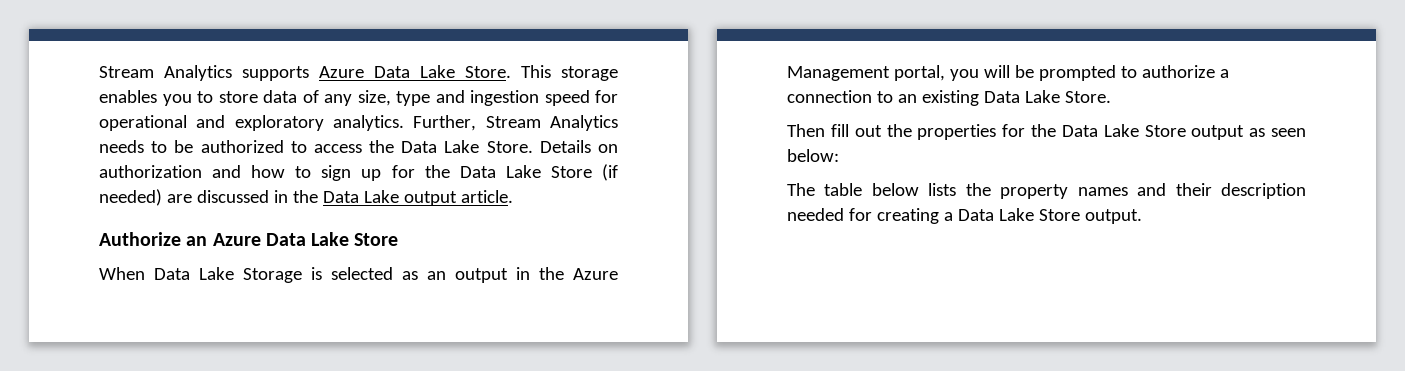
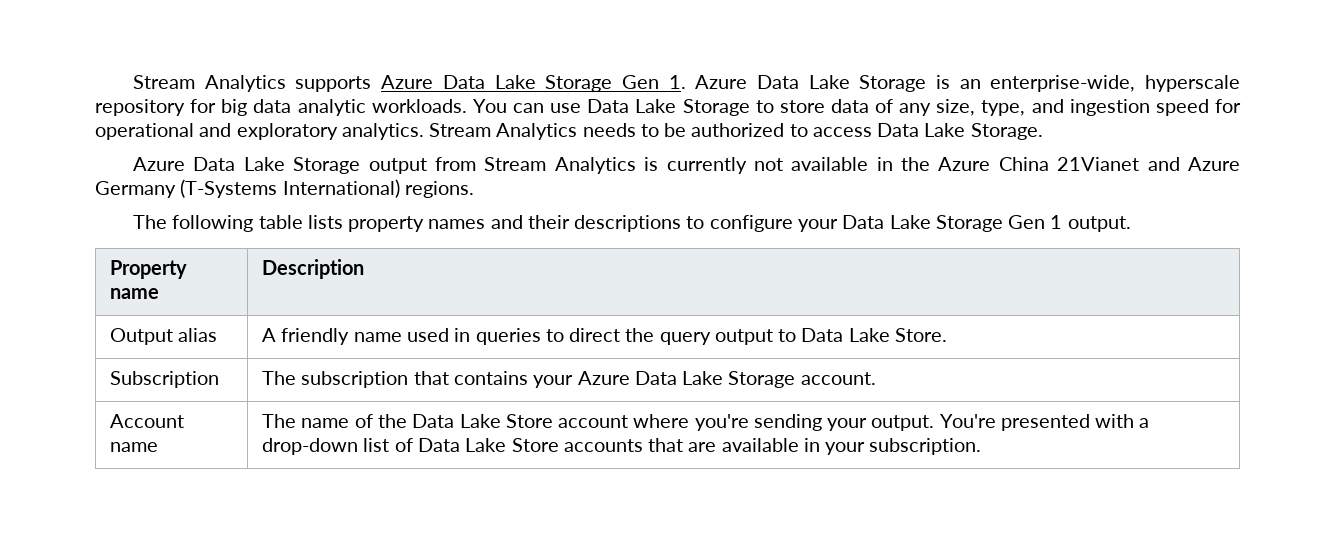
[465,65,618,81] [99,90,192,106] Store. This storage enables you -> [545,75,1240,92] [95,99,750,116] Storage Gen 1. Azure Data Lake Storage is an enterprise-wide, hyperscale repository for big data analytic workloads. You can use Data Lake Storage
[396,91,430,106] type -> [981,100,1026,116] type,
[413,115,477,131] Further, -> (424, 131) none
[369,140,618,153] [99,164,618,181] [99,189,513,206] [99,232,399,246] [99,267,618,283] [787,65,1229,81] [787,90,1111,106] [787,124,1306,140] [787,149,839,162] [787,183,1306,199] [787,208,1142,224] the Data Lake Store. Details on authorization and how to sign up for the Data Lake Store (if needed) are discussed in the Data Lake output article. // Authorize an Azure Data Lake Store // When Data Lake Storage is selected as an output in the Azure Management portal, you will be prompted to authorize a connection to an existing Data Lake Store. // Then fill out the properties for the Data Lake Store output as seen below: // The table below lists the property names and their description needed for creating a Data Lake Store output. -> [877,123,1043,140] [133,157,1240,174] [95,179,474,198] [133,215,1131,232] [110,260,188,279] [110,288,160,299] [262,259,365,279] [110,328,218,345] [262,328,947,345] [110,371,220,388] [262,371,876,388] [110,414,185,428] [110,442,159,452] [262,414,1150,431] [262,438,982,455] Data Lake Storage. // Azure Data Lake Storage output from Stream Analytics is currently not available in the Azure China 21Vianet and Azure Germany (T-Systems International) regions. // The following table lists property names and their descriptions to configure your Data Lake Storage Gen 1 output. // Property name | Description // Output alias | A friendly name used in queries to direct the query output to Data Lake Store. // Subscription | The subscription that contains your Azure Data Lake Storage account. // Account name | The name of the Data Lake Store account where you're sending your output. You're presented with a drop-down list of Data Lake Store accounts that are available in your subscription.

